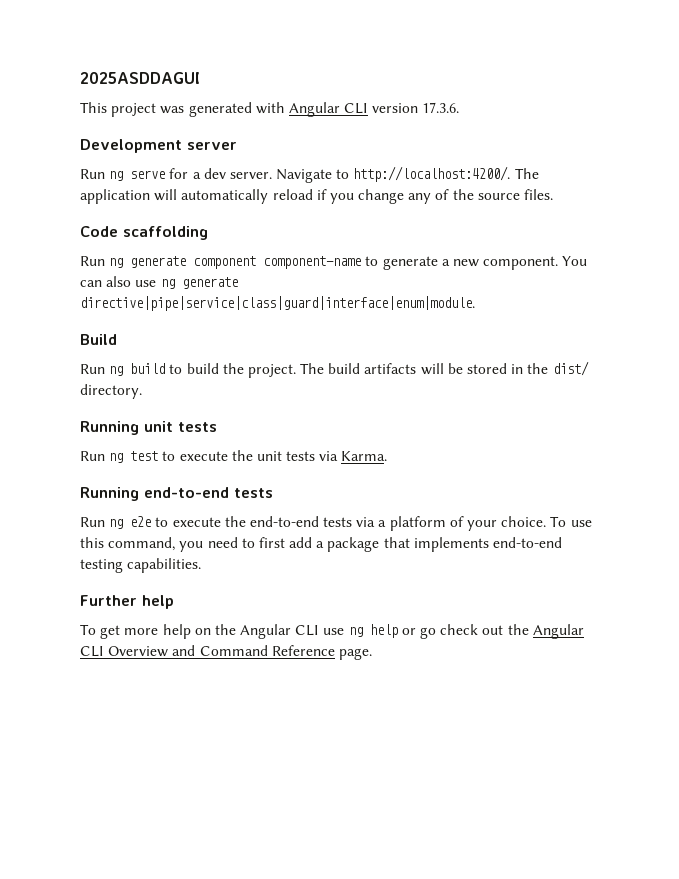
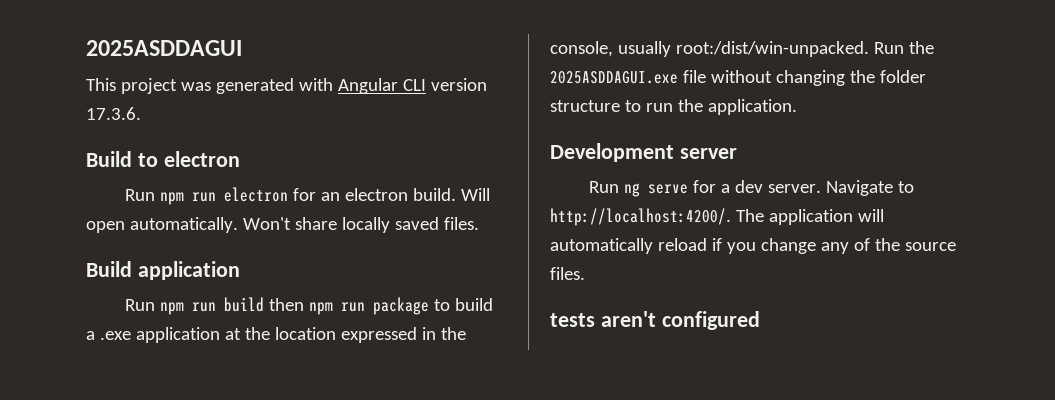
(460, 107) none -> [86,151,240,167] [124,187,490,205] [86,217,479,233] [86,261,240,280] [124,297,493,315] [86,327,466,343] [550,41,934,57] [550,70,926,86] [550,99,797,115] // Build to electron // Run npm run electron for an electron build. Will open automatically. Won't share locally saved files. // Build application // Run npm run build then npm run package to build a .exe application at the location expressed in the console, usually root:/dist/win-unpacked. Run the 2025ASDDAGUI.exe file without changing the folder structure to run the application.
[80,226,208,240] [80,256,588,270] [80,276,238,289] [80,296,475,311] [80,334,117,345] [80,361,589,378] [80,384,142,399] [80,421,217,435] [80,450,388,463] [80,487,273,501] [80,516,592,531] [80,537,563,552] [80,558,202,573] [80,595,174,609] [80,624,584,639] [80,645,372,660] Code scaffolding // Run ng generate component component-name to generate a new component. You can also use ng generate directive|pipe|service|class|guard|interface|enum|module. // Build // Run ng build to build the project. The build artifacts will be stored in the dist/ directory. // Running unit tests // Run ng test to execute the unit tests via Karma. // Running end-to-end tests // Run ng e2e to execute the end-to-end tests via a platform of your choice. To use this command, you need to first add a package that implements end-to-end testing capabilities. // Further help // To get more help on the Angular CLI use ng help or go check out the Angular CLI Overview and Command Reference page. -> [550,311,760,330] tests aren't configured

